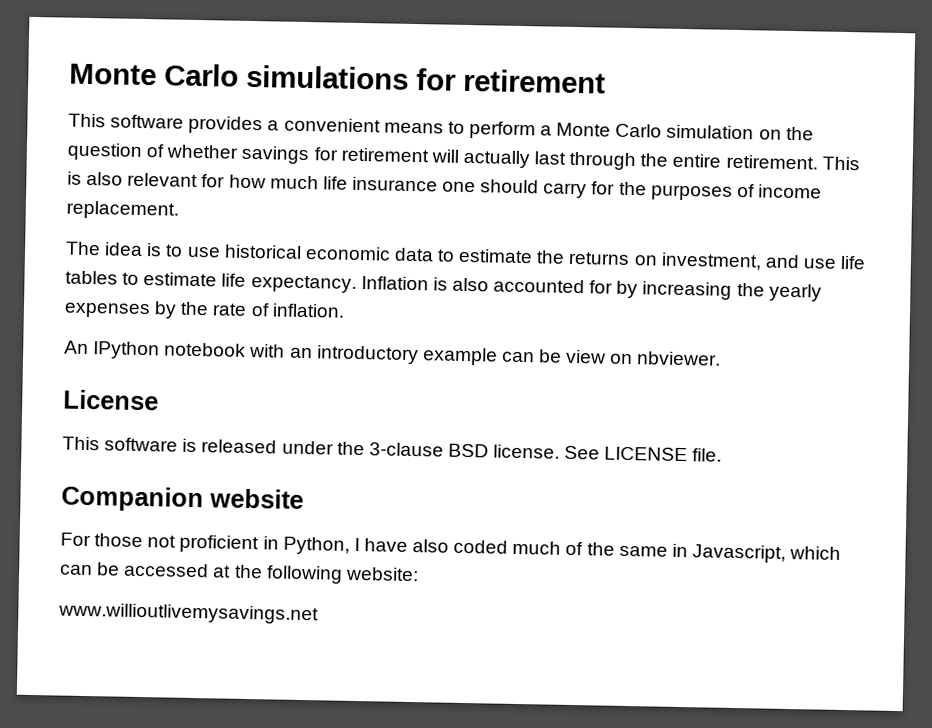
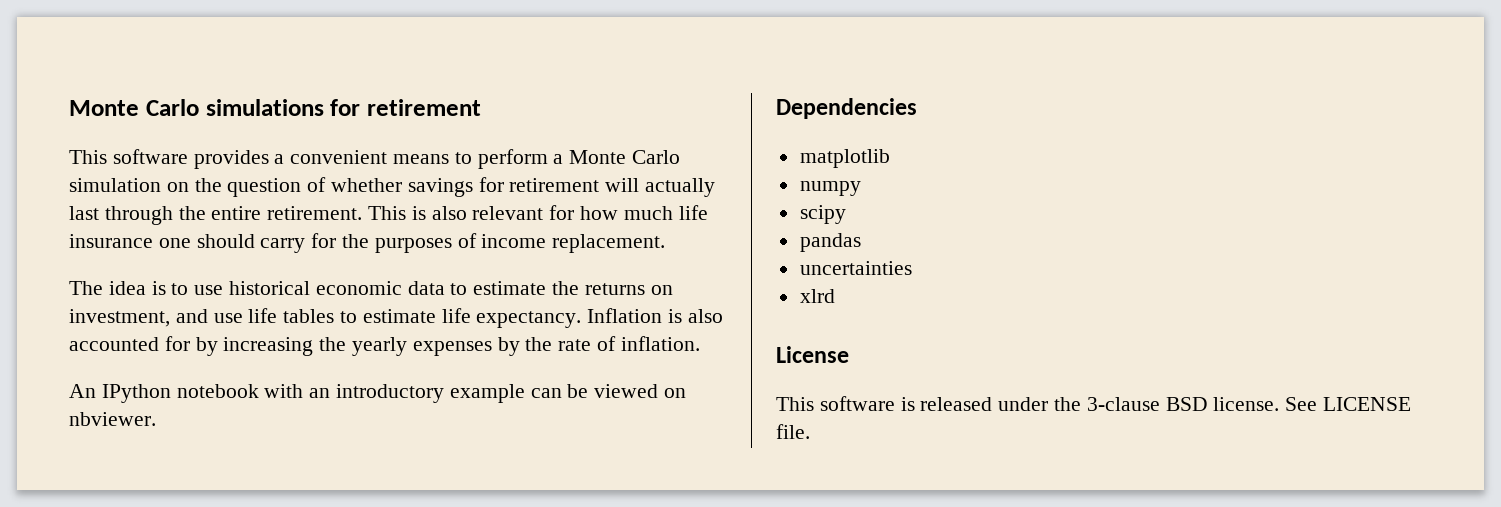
[566,349,607,364] view -> [594,384,659,398] viewed
(722, 358) none -> [776,98,917,119] [799,149,890,168] [799,181,861,196] [799,205,846,224] [799,233,861,252] [799,261,912,275] [799,289,835,303] // Dependencies // matplotlib // numpy // scipy // pandas // uncertainties // xlrd
[61,485,304,513] [60,532,842,563] [60,562,419,584] [58,602,319,625] // Companion website // For those not proficient in Python, I have also coded much of the same in Javascript, which can be accessed at the following website: // www.willioutlivemysavings.net -> (810, 431) none

